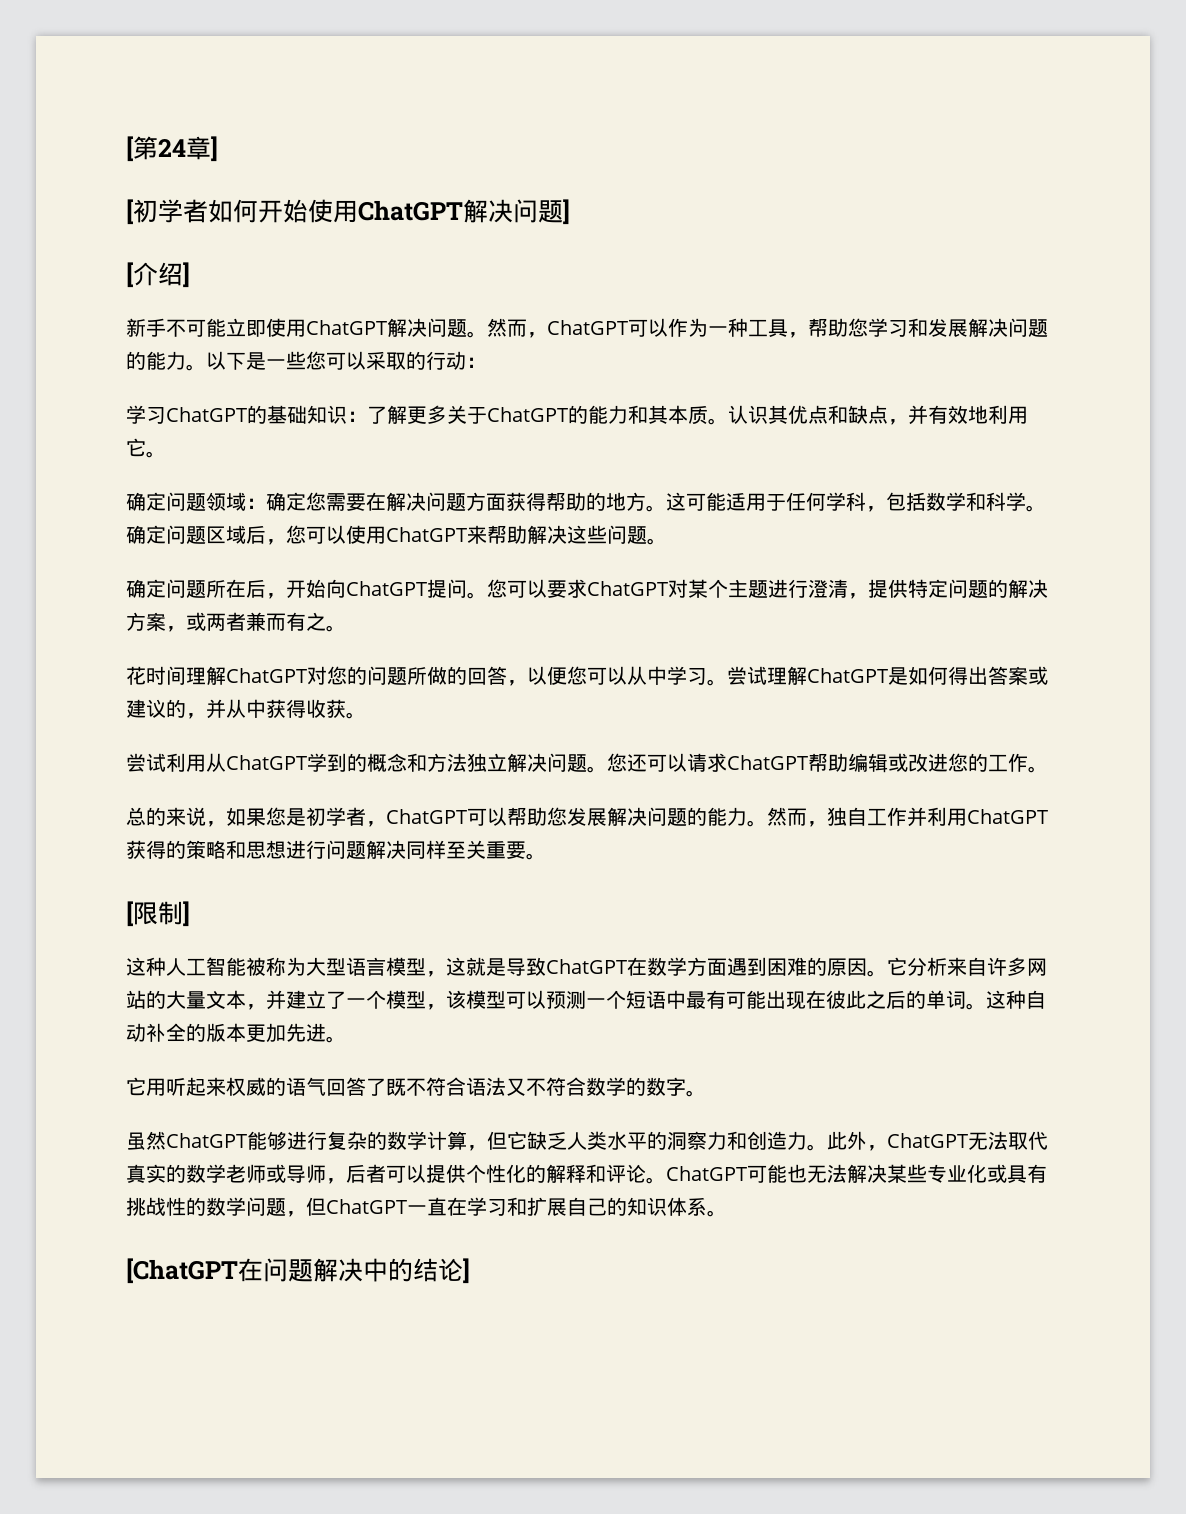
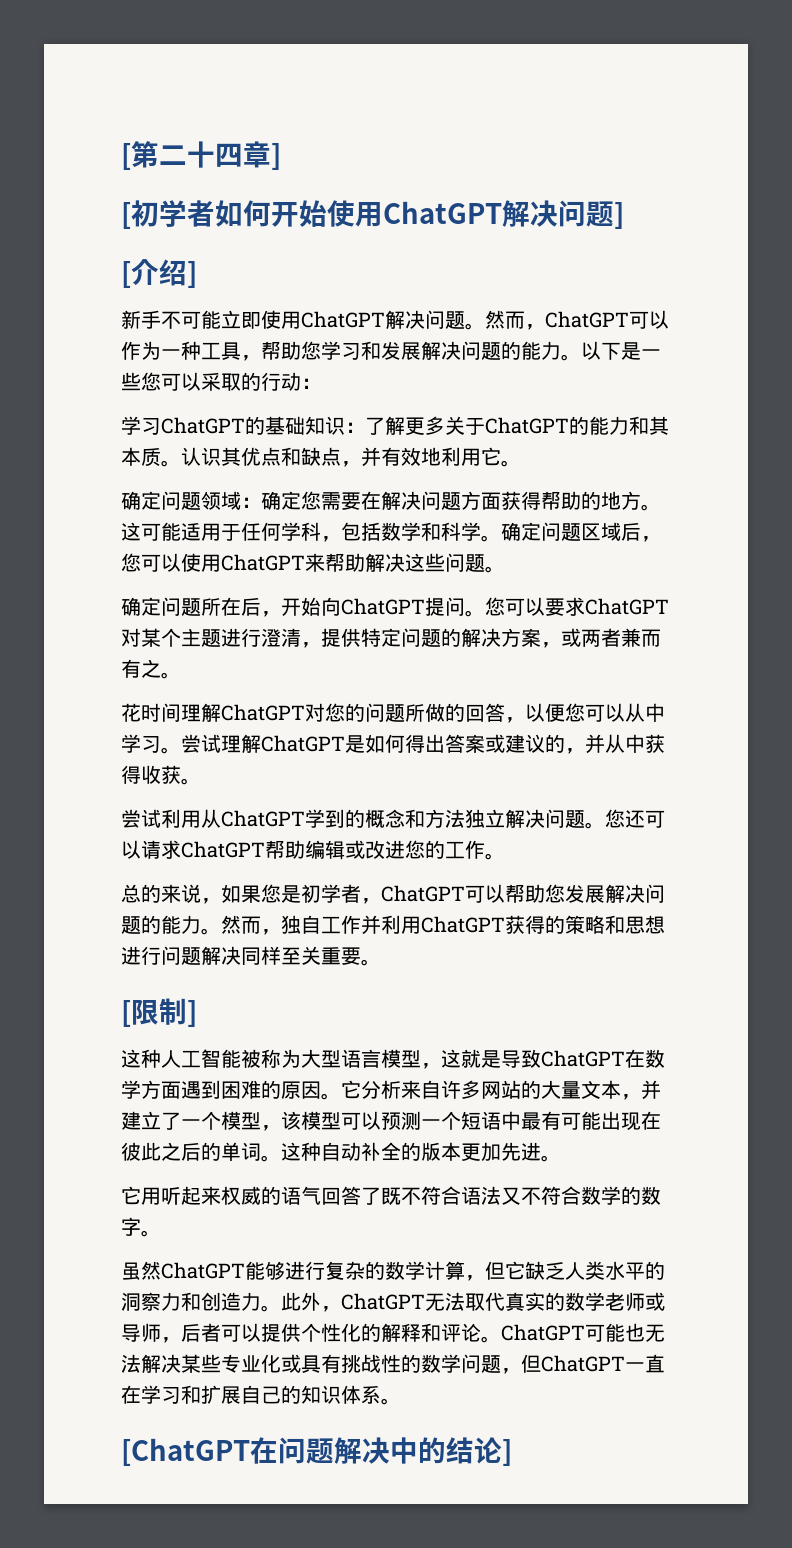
[158,138,186,157] 24 -> [159,141,243,168] 二十四

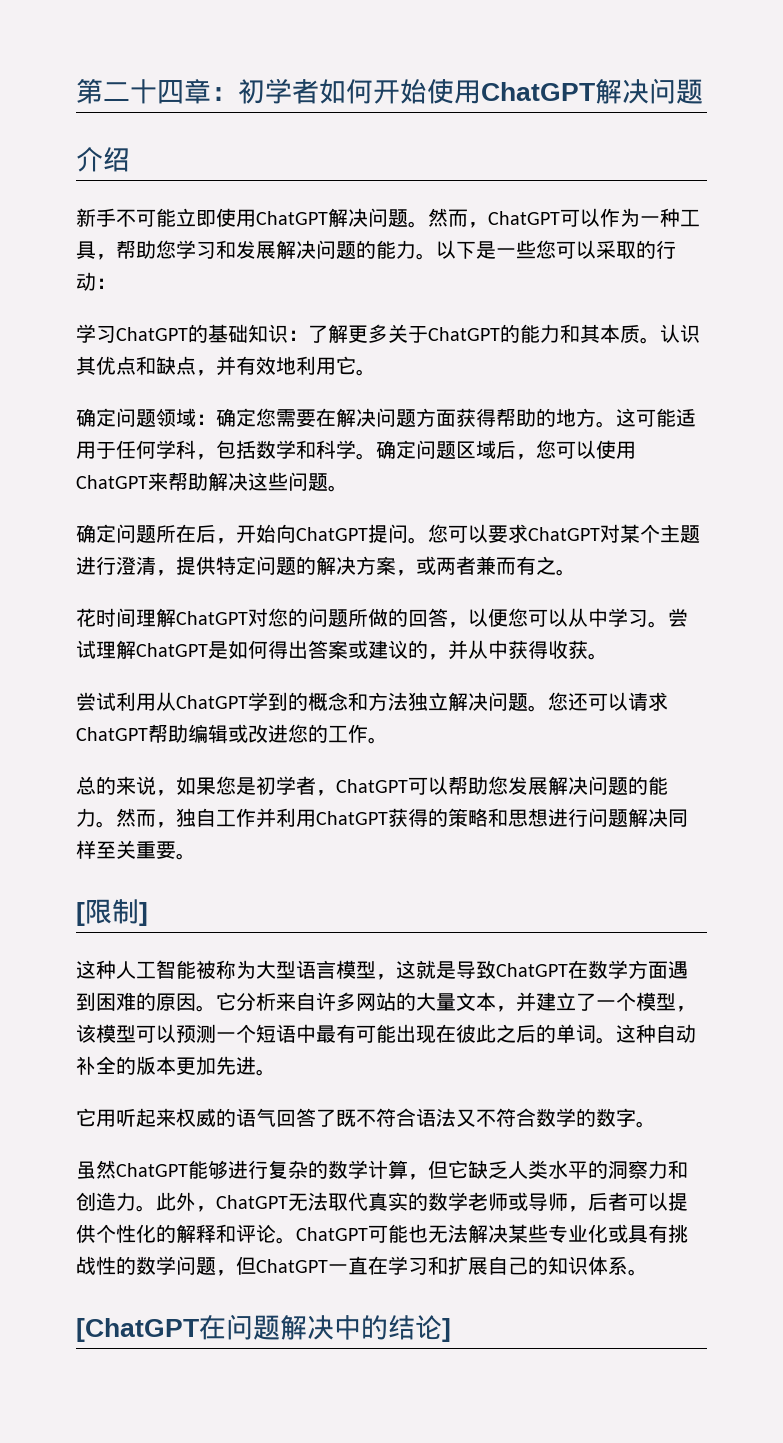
[121,143,131,170] [ -> (76, 91) none
[271,143,281,170] [121,202,131,229] ] // [ -> [211,87,238,101] ：
[614,202,624,229] [121,261,131,288] ] // [ -> (703, 91) //
[187,261,197,288] ] -> (130, 159) none

